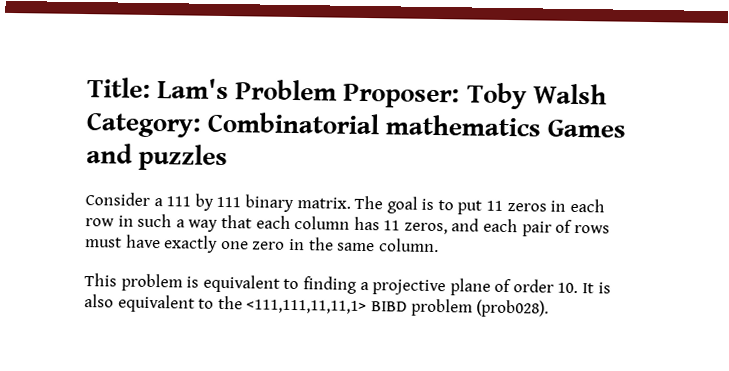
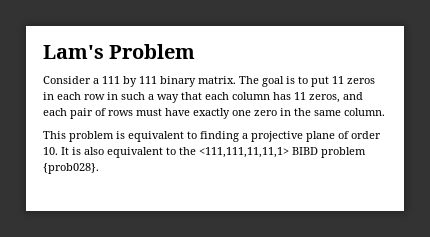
[87,77,151,98] Title: -> (43, 52) none
[343,82,607,110] [86,111,627,138] [86,143,229,172] Proposer: Toby Walsh Category: Combinatorial mathematics Games and puzzles -> (196, 51) none
[476,299,550,318] (prob028). -> [43,163,99,174] {prob028}.

